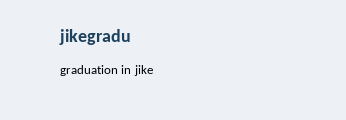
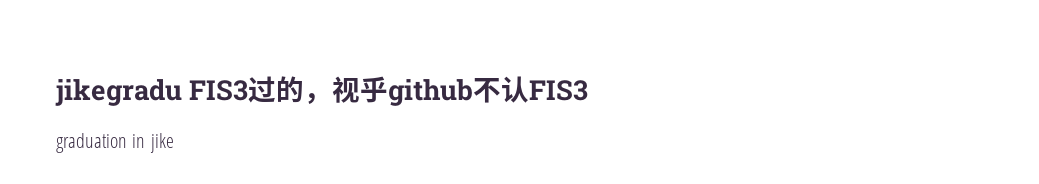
(131, 37) none -> [189,76,589,106] FIS3过的，视乎github不认FIS3

